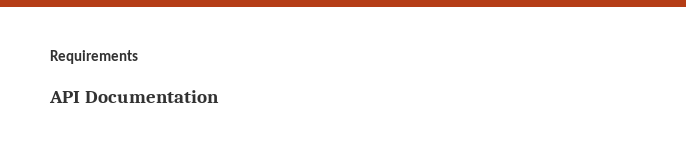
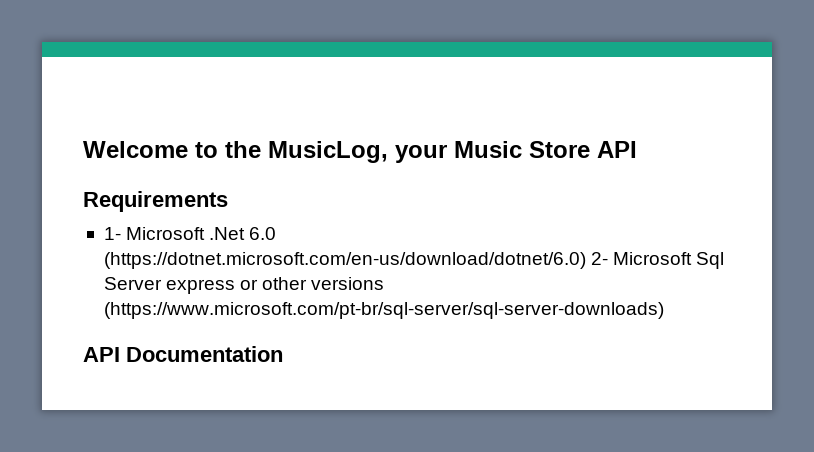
[50,50,138,64] Requirements -> [83,141,637,163] [83,191,228,212] [103,227,277,240] [103,252,725,269] [103,277,385,294] [103,302,664,319] Welcome to the MusicLog, your Music Store API // Requirements // 1- Microsoft .Net 6.0 (https://dotnet.microsoft.com/en-us/download/dotnet/6.0) 2- Microsoft Sql Server express or other versions (https://www.microsoft.com/pt-br/sql-server/sql-server-downloads)

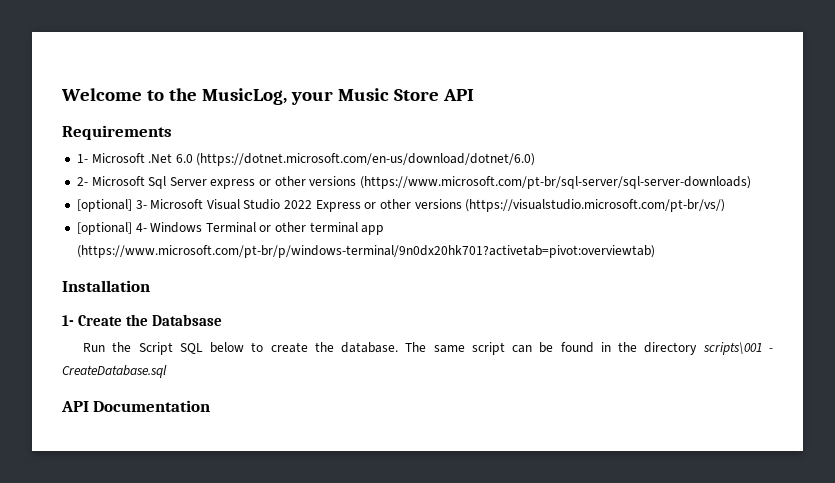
(586, 260) none -> (536, 159) //
(664, 310) none -> [76,199,726,212] [76,222,385,235] [76,245,655,258] [62,280,150,292] [62,314,222,326] [83,342,773,355] [62,365,167,378] // [optional] 3- Microsoft Visual Studio 2022 Express or other versions (https://visualstudio.microsoft.com/pt-br/vs/) // [optional] 4- Windows Terminal or other terminal app (https://www.microsoft.com/pt-br/p/windows-terminal/9n0dx20hk701?activetab=pivot:overviewtab) // Installation // 1- Create the Databsase // Run the Script SQL below to create the database. The same script can be found in the directory scripts\001 - CreateDatabase.sql

